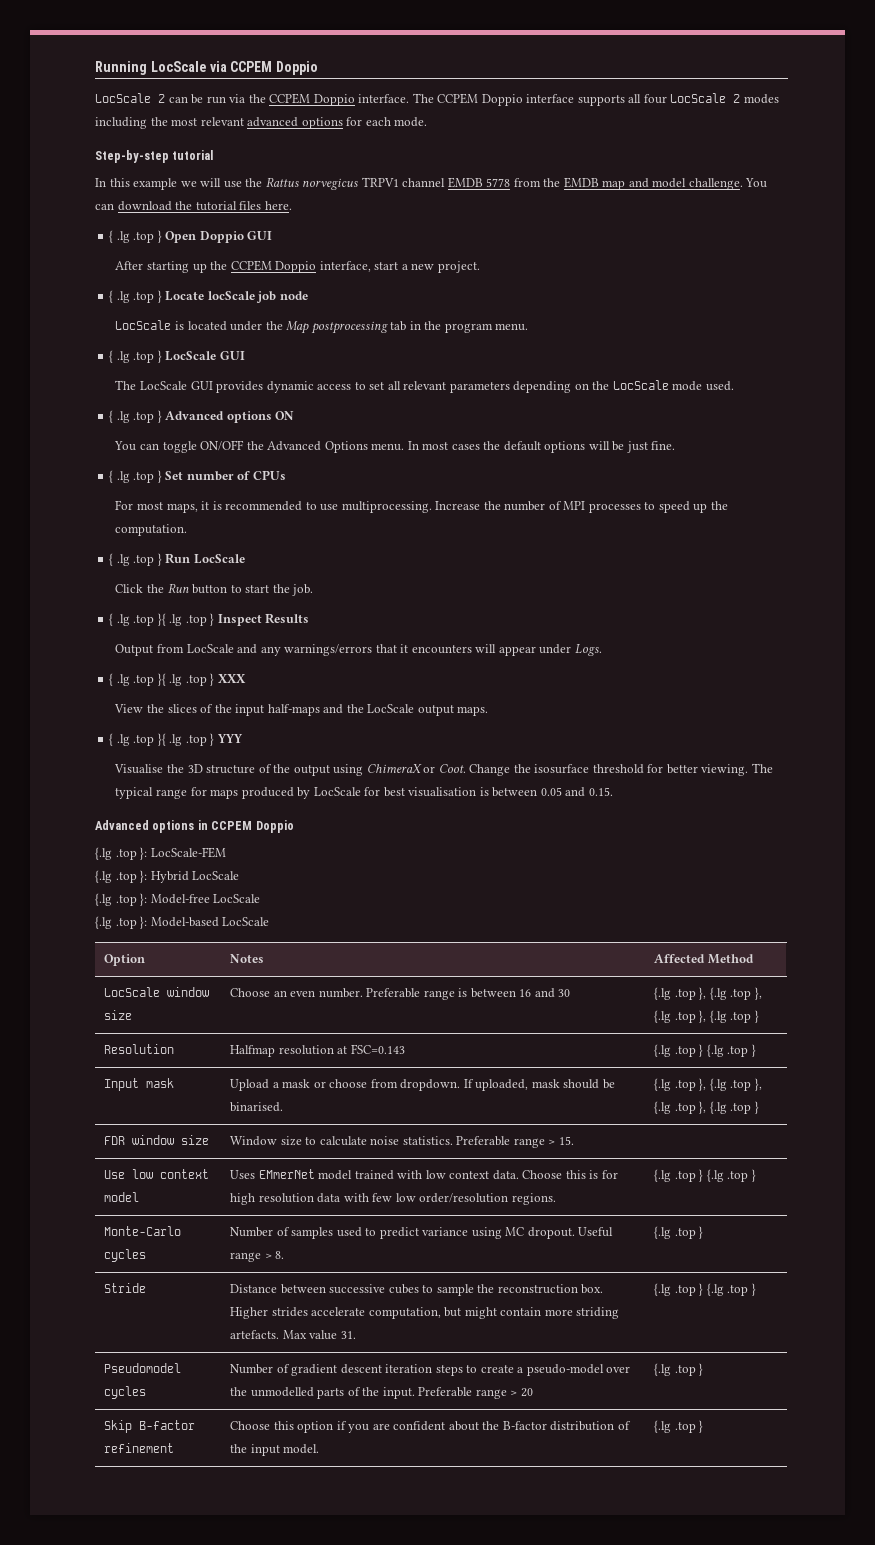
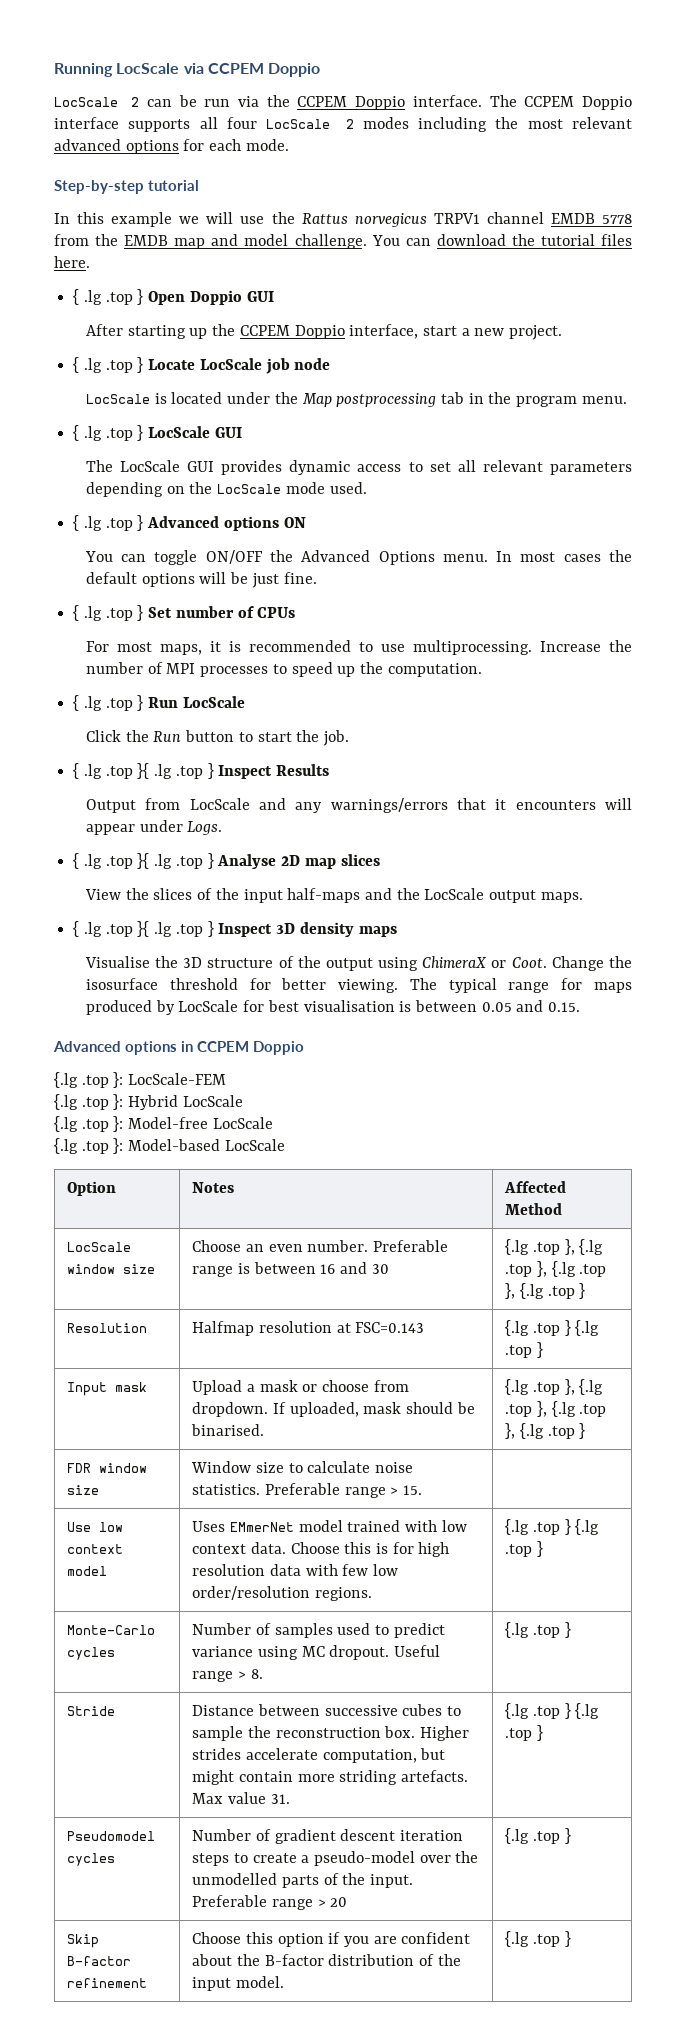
[207,291,255,300] locScale -> [199,358,262,370] LocScale
[217,674,246,683] XXX -> [217,854,380,869] Analyse 2D map slices
[216,734,243,743] YYY -> [218,922,397,937] Inspect 3D density maps

